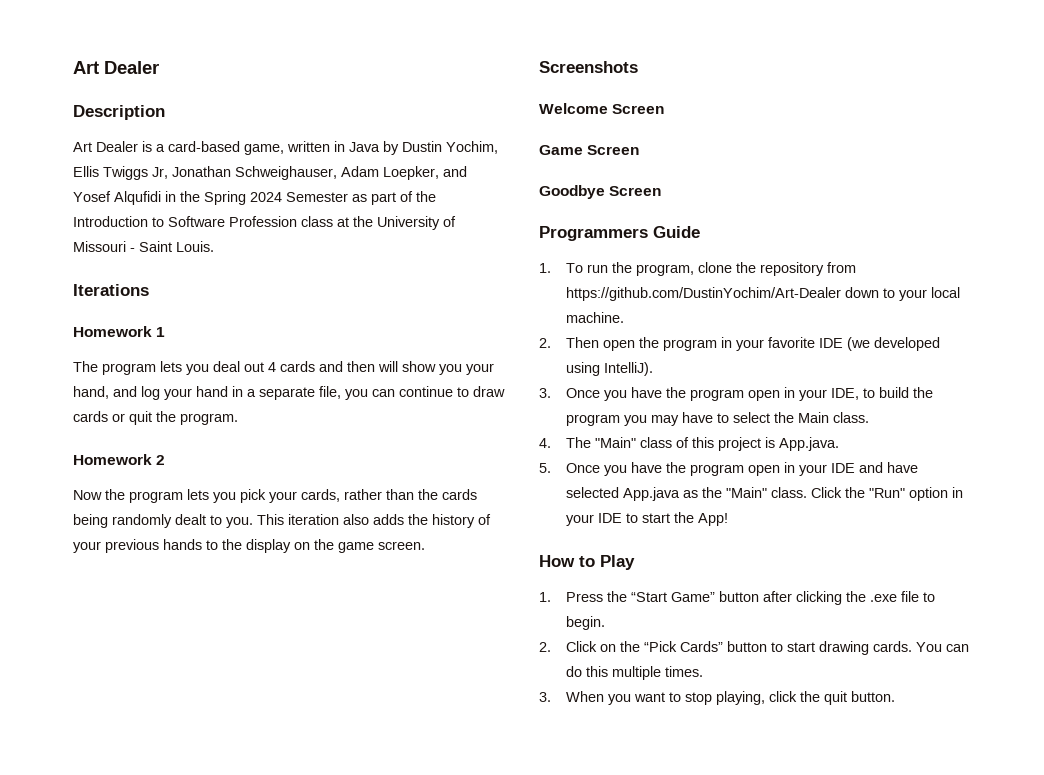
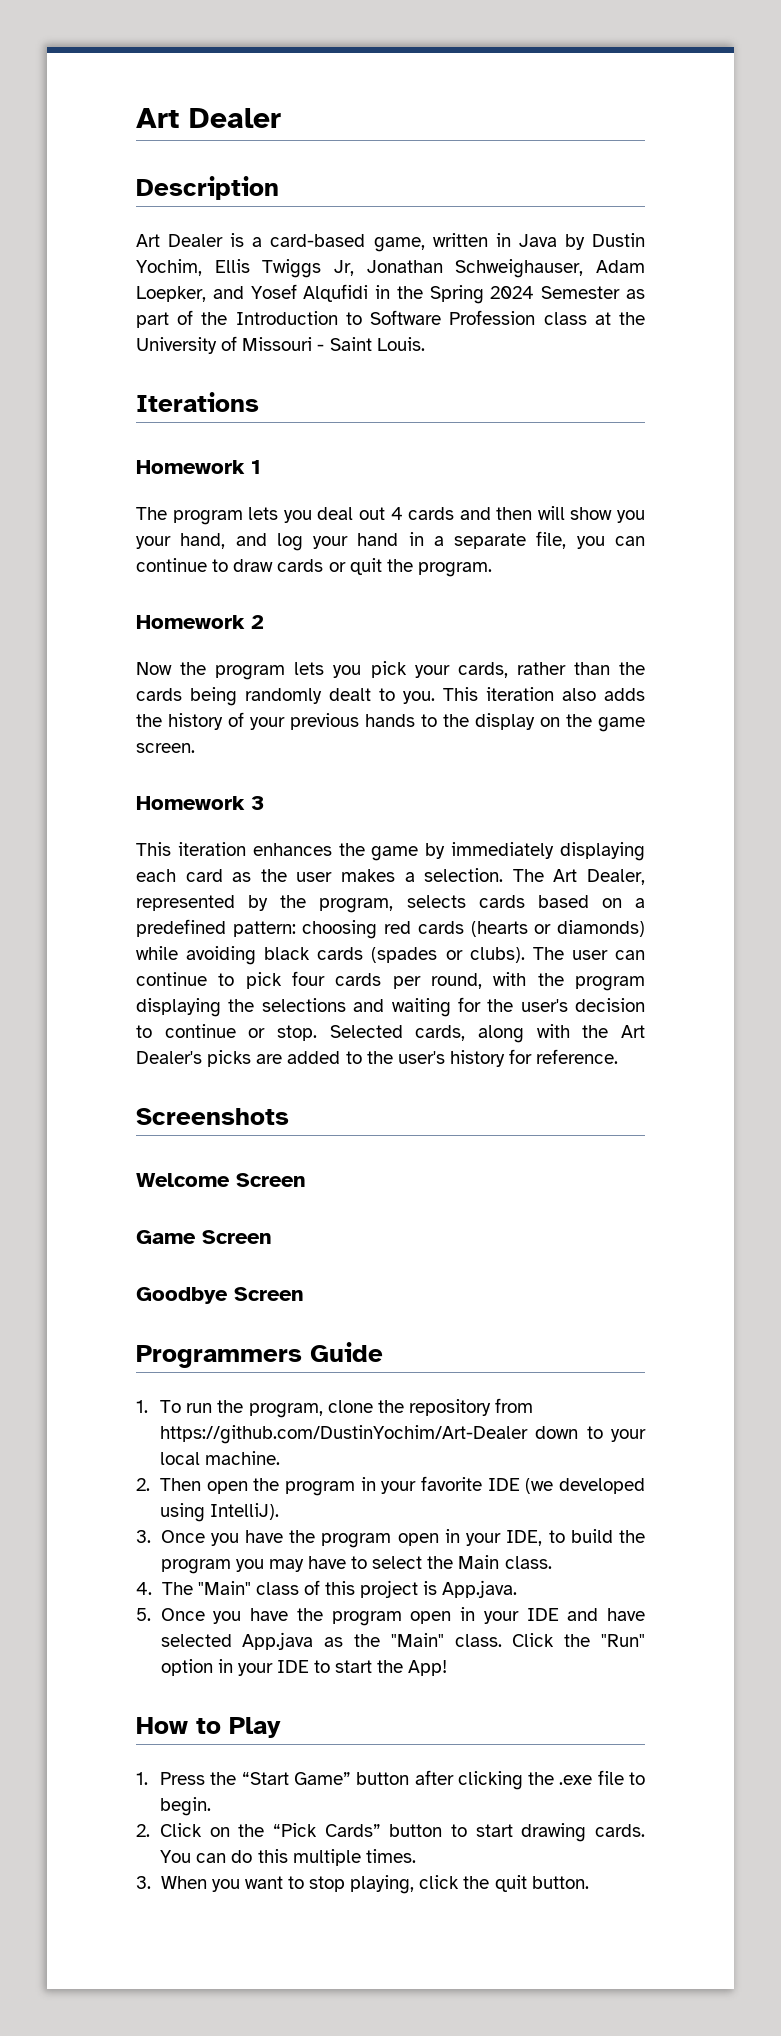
(425, 545) none -> [136,796,264,810] [136,842,646,861] [136,868,646,885] [136,895,645,913] [136,919,645,939] [136,946,645,965] [136,971,645,991] [136,997,645,1017] [136,1024,645,1043] [136,1049,619,1067] // Homework 3 // This iteration enhances the game by immediately displaying each card as the user makes a selection. The Art Dealer, represented by the program, selects cards based on a predefined pattern: choosing red cards (hearts or diamonds) while avoiding black cards (spades or clubs). The user can continue to pick four cards per round, with the program displaying the selections and waiting for the user's decision to continue or stop. Selected cards, along with the Art Dealer's picks are added to the user's history for reference.

